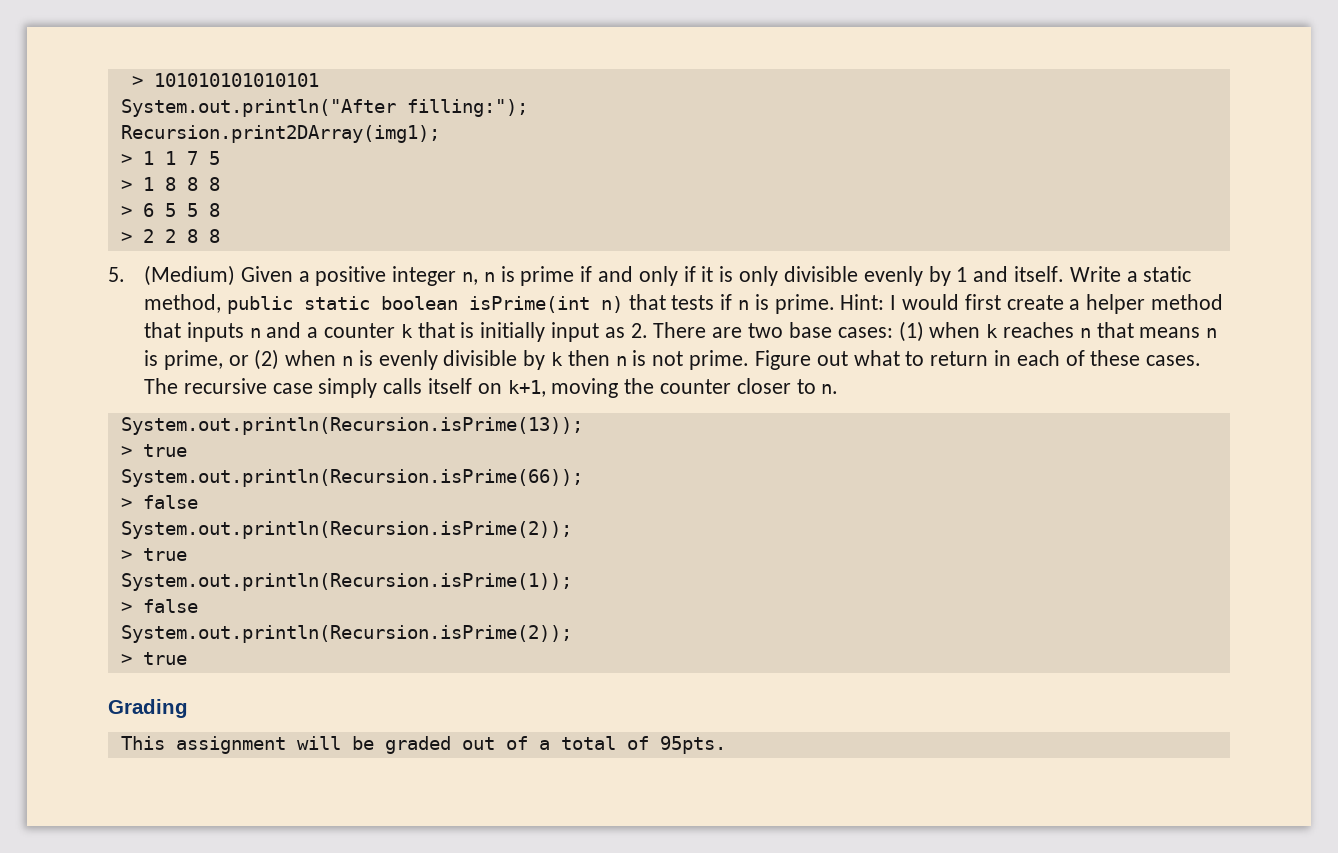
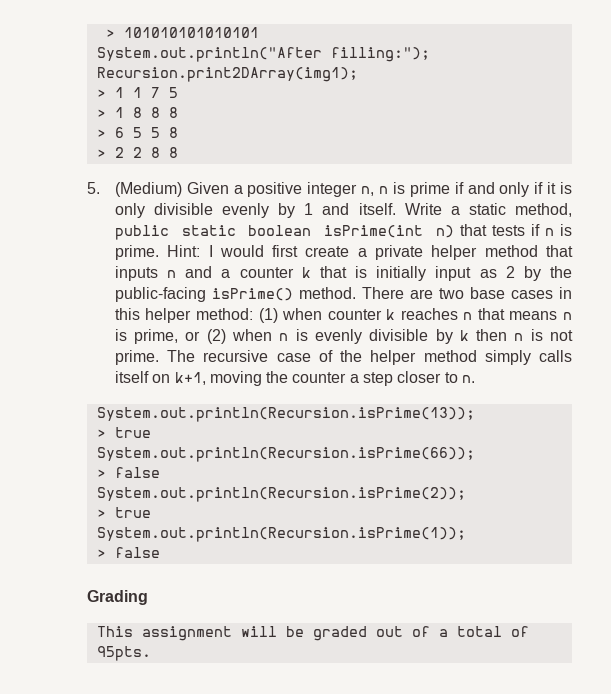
(1081, 304) none -> [375,245,424,260] private
[630,322,893,338] 2. There are two base cases: -> [505,266,572,281] [114,287,573,302] [114,308,253,323] 2 by the public-facing isPrime() method. There are two base cases in this helper method:
(981, 330) none -> [327,309,382,320] counter
[754,350,1202,370] [144,378,313,394] Figure out what to return in each of these cases. The recursive case -> [167,350,477,365] The recursive case of the helper method
(732, 386) none -> [349,372,394,386] a step
[120,625,572,643] [120,652,187,665] // System.out.println(Recursion.isPrime(2)); // > true -> (160, 552) none

